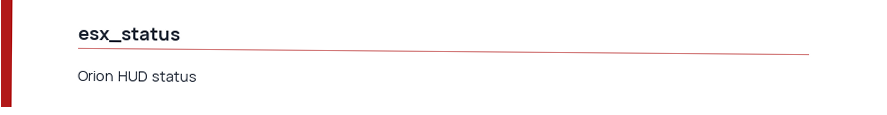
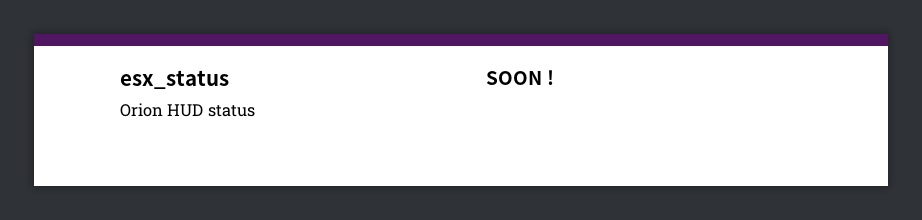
(197, 76) none -> [486,70,555,85] // SOON !

